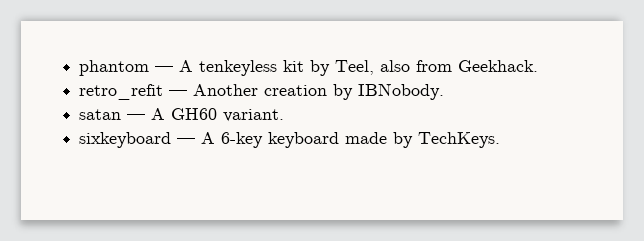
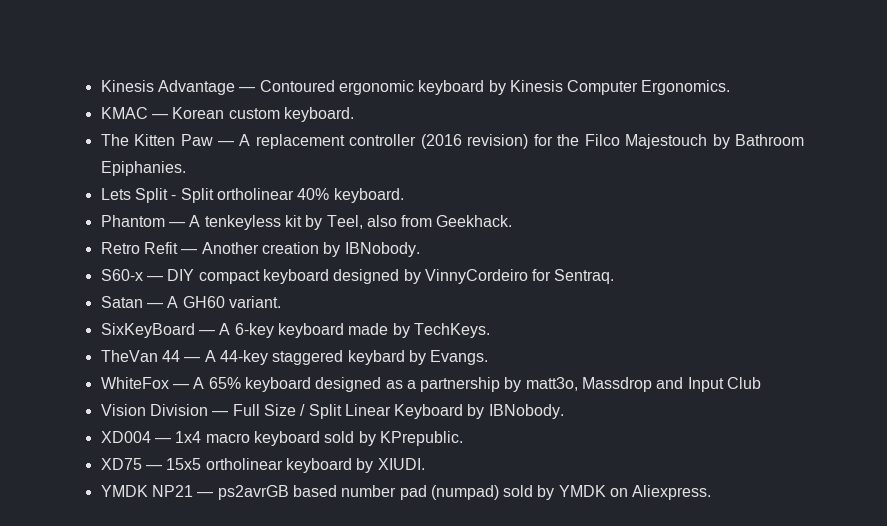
[79,60,150,76] phantom -> [100,80,731,95] [100,107,354,122] [100,134,804,149] [100,161,186,176] [100,188,404,203] [100,215,165,227] Kinesis Advantage — Contoured ergonomic keyboard by Kinesis Computer Ergonomics. // KMAC — Korean custom keyboard. // The Kitten Paw — A replacement controller (2016 revision) for the Filco Majestouch by Bathroom Epiphanies. // Lets Split - Split ortholinear 40% keyboard. // Phantom
[79,84,164,100] retro_refit -> [100,242,178,254] Retro Refit
[79,109,122,120] satan -> [100,269,615,284] [100,296,143,308] S60-x — DIY compact keyboard designed by VinnyCordeiro for Sentraq. // Satan
[79,132,172,148] sixkeyboard -> [100,323,195,338] SixKeyBoard
(501, 140) none -> [100,350,489,365] [100,377,762,392] [100,404,564,419] [100,431,463,446] [100,458,425,473] [100,485,712,500] // TheVan 44 — A 44-key staggered keybard by Evangs. // WhiteFox — A 65% keyboard designed as a partnership by matt3o, Massdrop and Input Club // Vision Division — Full Size / Split Linear Keyboard by IBNobody. // XD004 — 1x4 macro keyboard sold by KPrepublic. // XD75 — 15x5 ortholinear keyboard by XIUDI. // YMDK NP21 — ps2avrGB based number pad (numpad) sold by YMDK on Aliexpress.

